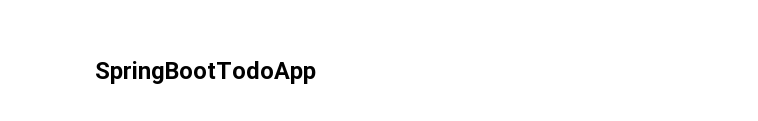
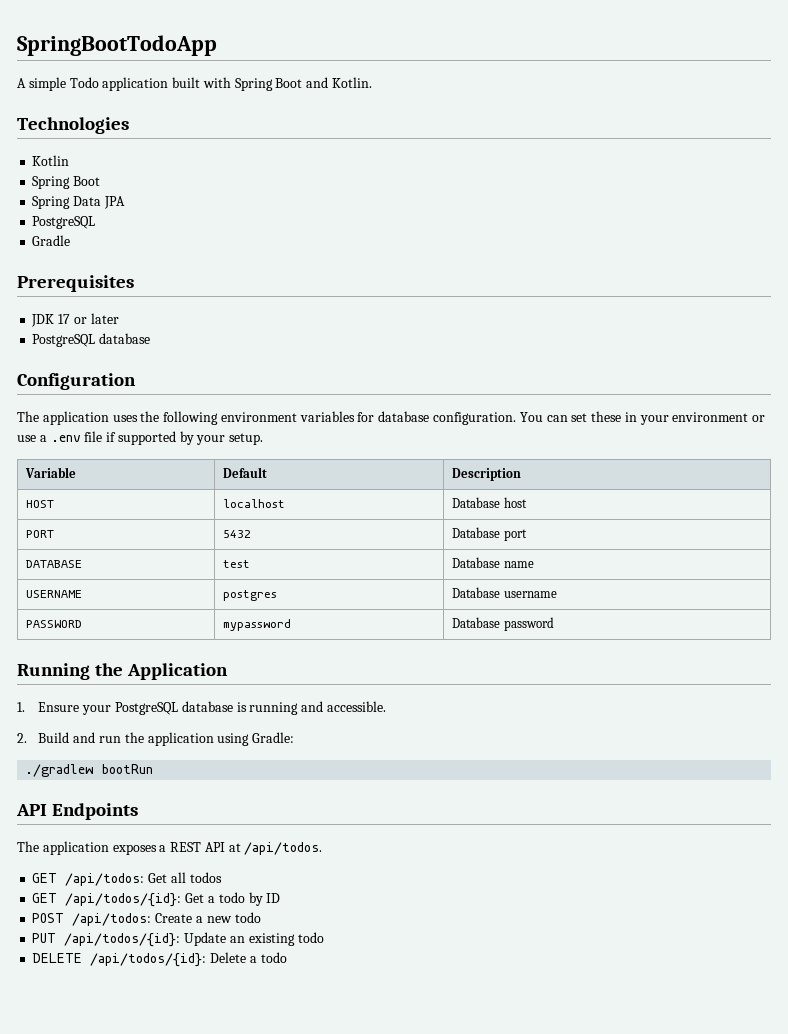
(316, 72) none -> [17,77,373,91] [17,117,129,134] [32,155,70,166] [32,176,101,189] [32,196,125,209] [32,216,96,229] [32,235,71,246] [17,275,134,292] [31,313,119,327] [32,333,151,347] [17,373,136,390] [17,411,766,425] [17,431,264,445] [25,467,77,478] [223,467,268,478] [452,468,522,481] [26,500,55,508] [223,499,286,508] [452,497,527,508] [26,530,55,538] [223,530,252,538] [452,527,527,541] [26,560,83,568] [223,560,251,568] [452,557,534,568] [26,590,83,598] [223,590,278,601] [452,587,557,598] [26,620,83,628] [223,619,292,631] [452,617,554,631] [17,663,229,680] [17,701,386,715] [17,732,295,746] [25,764,154,777] [16,803,139,820] [17,841,323,855] [32,872,222,886] [32,892,281,907] [32,912,261,926] [32,932,324,947] [32,952,287,967] // A simple Todo application built with Spring Boot and Kotlin. // Technologies // Kotlin // Spring Boot // Spring Data JPA // PostgreSQL // Gradle // Prerequisites // JDK 17 or later // PostgreSQL database // Configuration // The application uses the following environment variables for database configuration. You can set these in your environment or use a .env file if supported by your setup. // Variable | Default | Description // HOST | localhost | Database host // PORT | 5432 | Database port // DATABASE | test | Database name // USERNAME | postgres | Database username // PASSWORD | mypassword | Database password // Running the Application // 1. Ensure your PostgreSQL database is running and accessible. // 2. Build and run the application using Gradle: // ./gradlew bootRun // API Endpoints // The application exposes a REST API at /api/todos. // GET /api/todos: Get all todos // GET /api/todos/{id}: Get a todo by ID // POST /api/todos: Create a new todo // PUT /api/todos/{id}: Update an existing todo // DELETE /api/todos/{id}: Delete a todo

